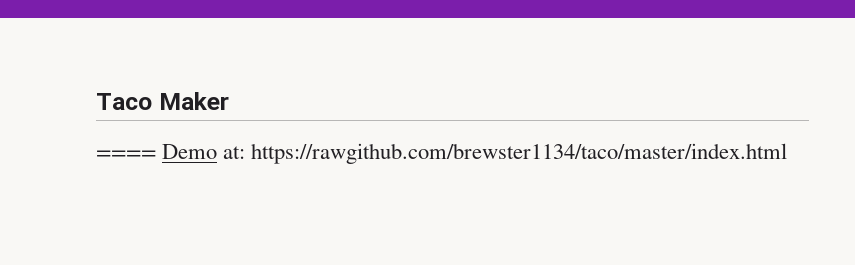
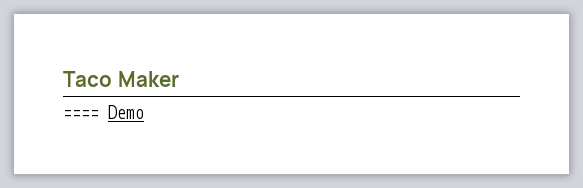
[223,143,788,164] at: https://rawgithub.com/brewster1134/taco/master/index.html -> (144, 112) none

